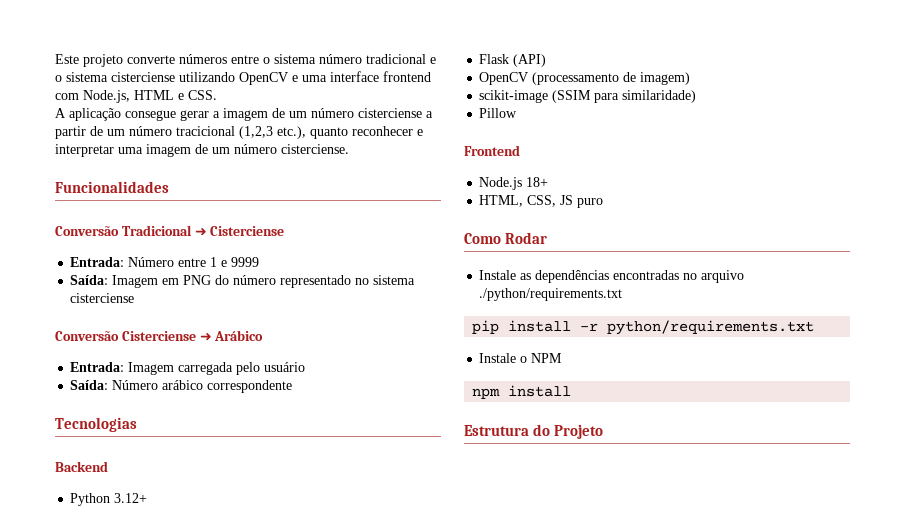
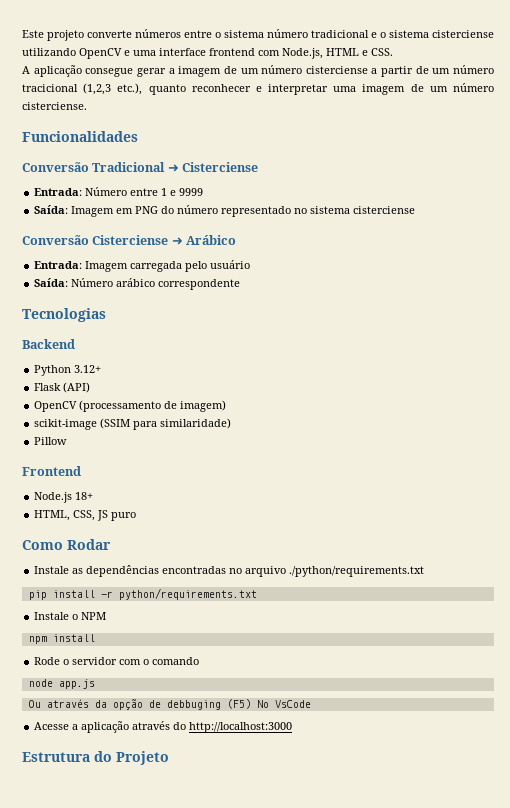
(572, 391) none -> [34,657,200,665] [28,679,95,689] [28,699,311,710] [34,721,293,733] // Rode o servidor com o comando // node app.js // Ou através da opção de debbuging (F5) No VsCode // Acesse a aplicação através do http://localhost:3000

